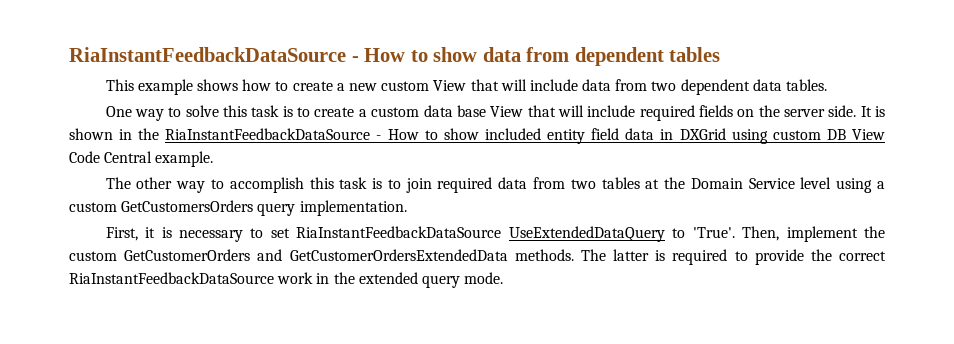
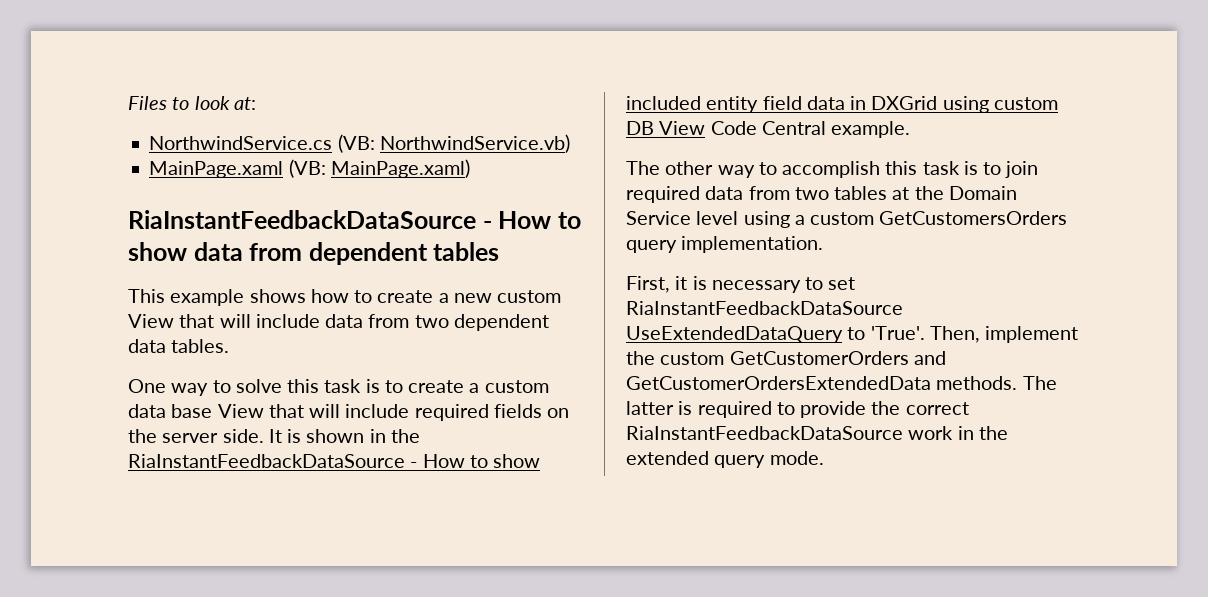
(69, 54) none -> [128,96,256,110] [149,134,570,153] [149,159,470,178] Files to look at: // NorthwindService.cs (VB: NorthwindService.vb) // MainPage.xaml (VB: MainPage.xaml) //

